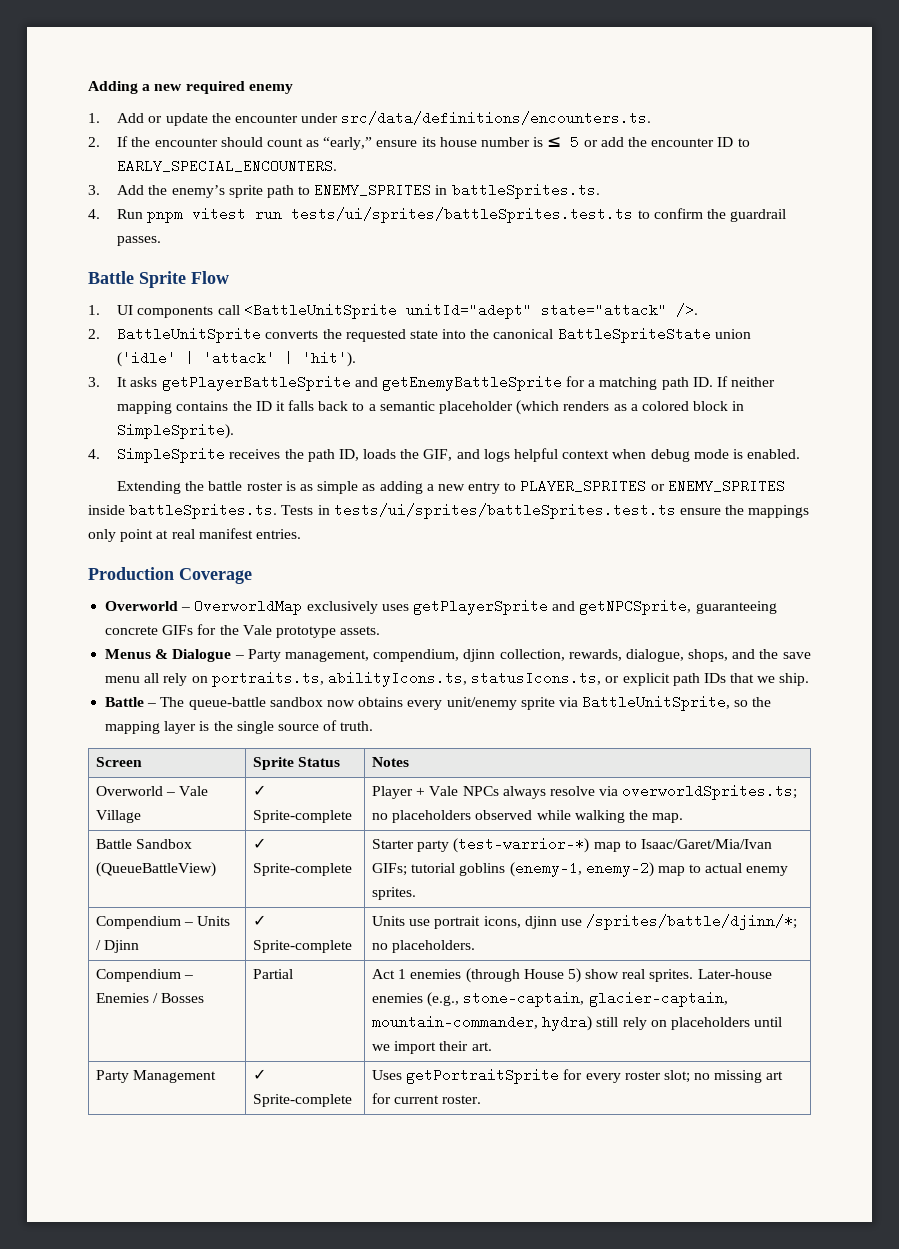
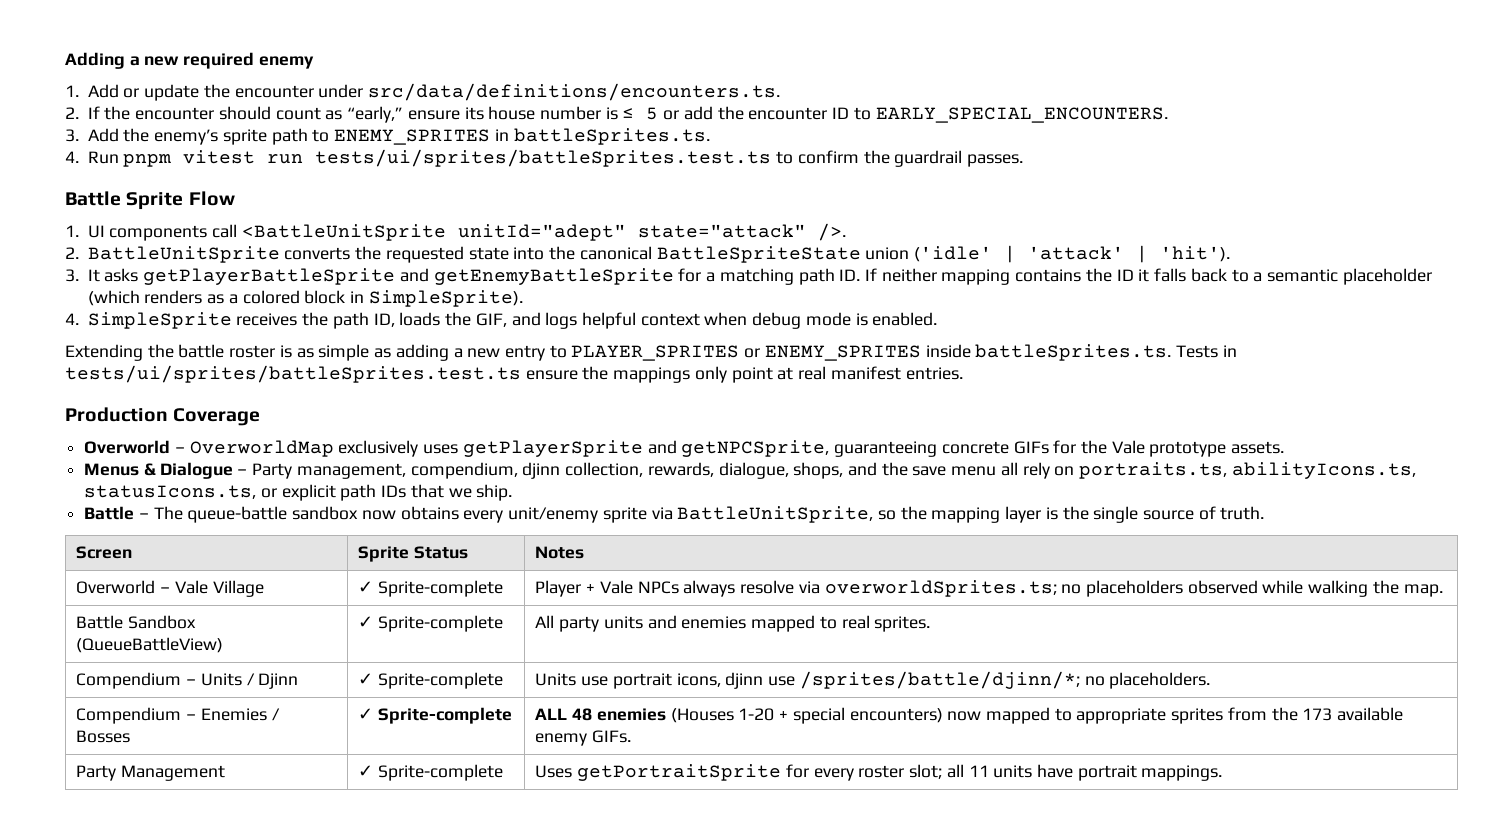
[371,837,772,853] [371,861,789,877] Starter party (test-warrior-*) map to Isaac/Garet/Mia/Ivan GIFs; tutorial goblins (enemy-1, enemy-2) map to actual enemy -> [535,615,870,632] All party units and enemies mapped to real
[252,969,293,979] [371,968,772,983] [371,991,728,1007] [371,1015,783,1031] [371,1041,492,1054] Partial | Act 1 enemies (through House 5) show real sprites. Later-house enemies (e.g., stone-captain, glacier-captain, mountain-commander, hydra) still rely on placeholders until we import their art. -> [358,707,513,724] [535,707,1404,724] [535,730,632,746] ✓ Sprite-complete | ALL 48 enemies (Houses 1-20 + special encounters) now mapped to appropriate sprites from the 173 available enemy GIFs.
[694,1070,784,1083] [371,1093,482,1104] no missing art for current roster. -> [946,764,1223,781] all 11 units have portrait mappings.

